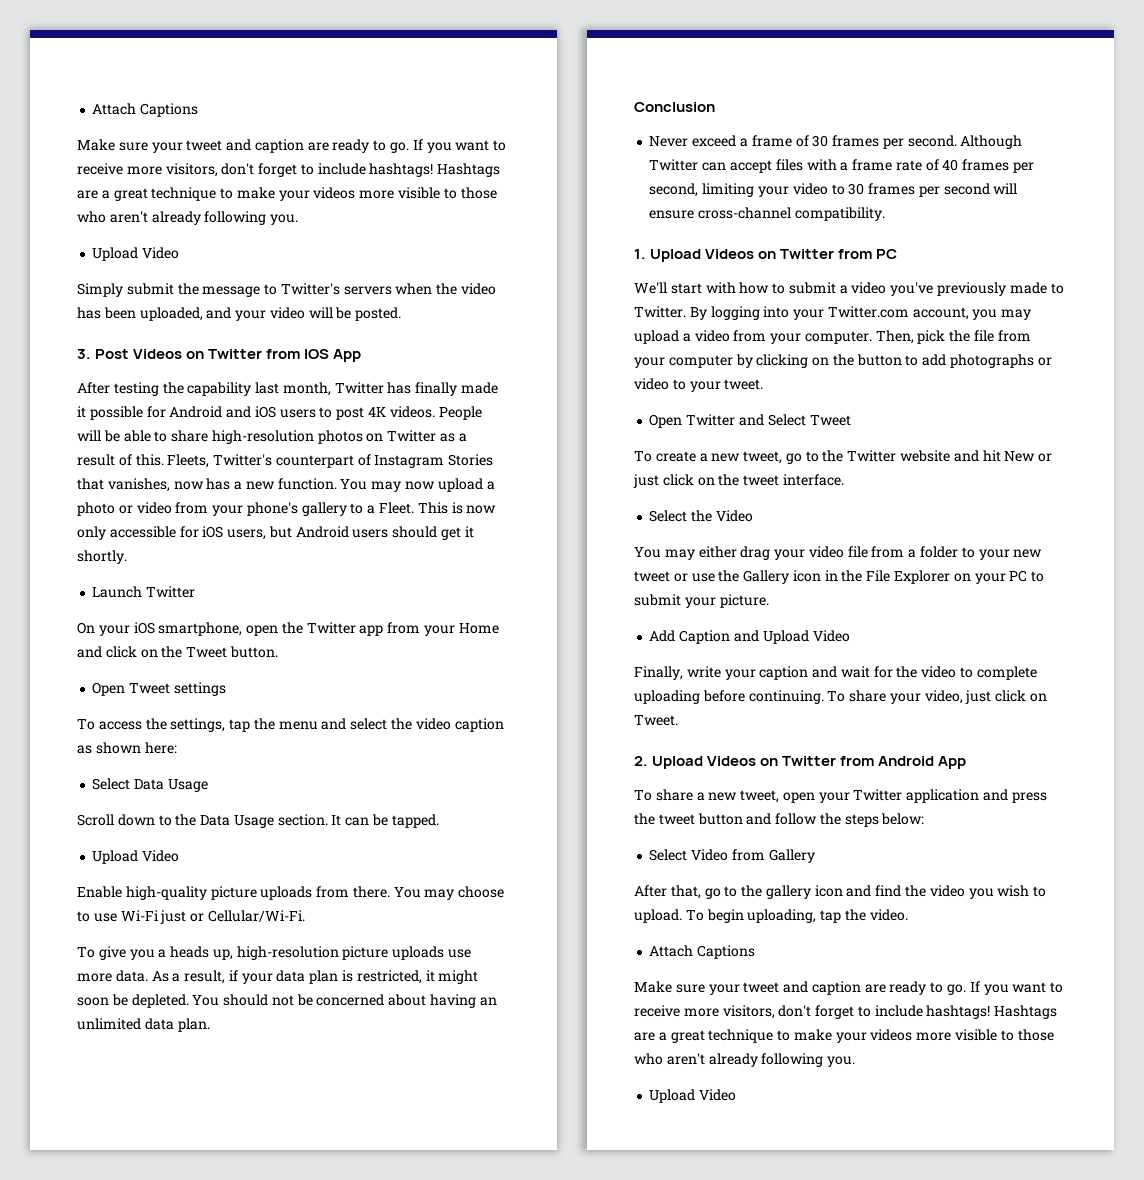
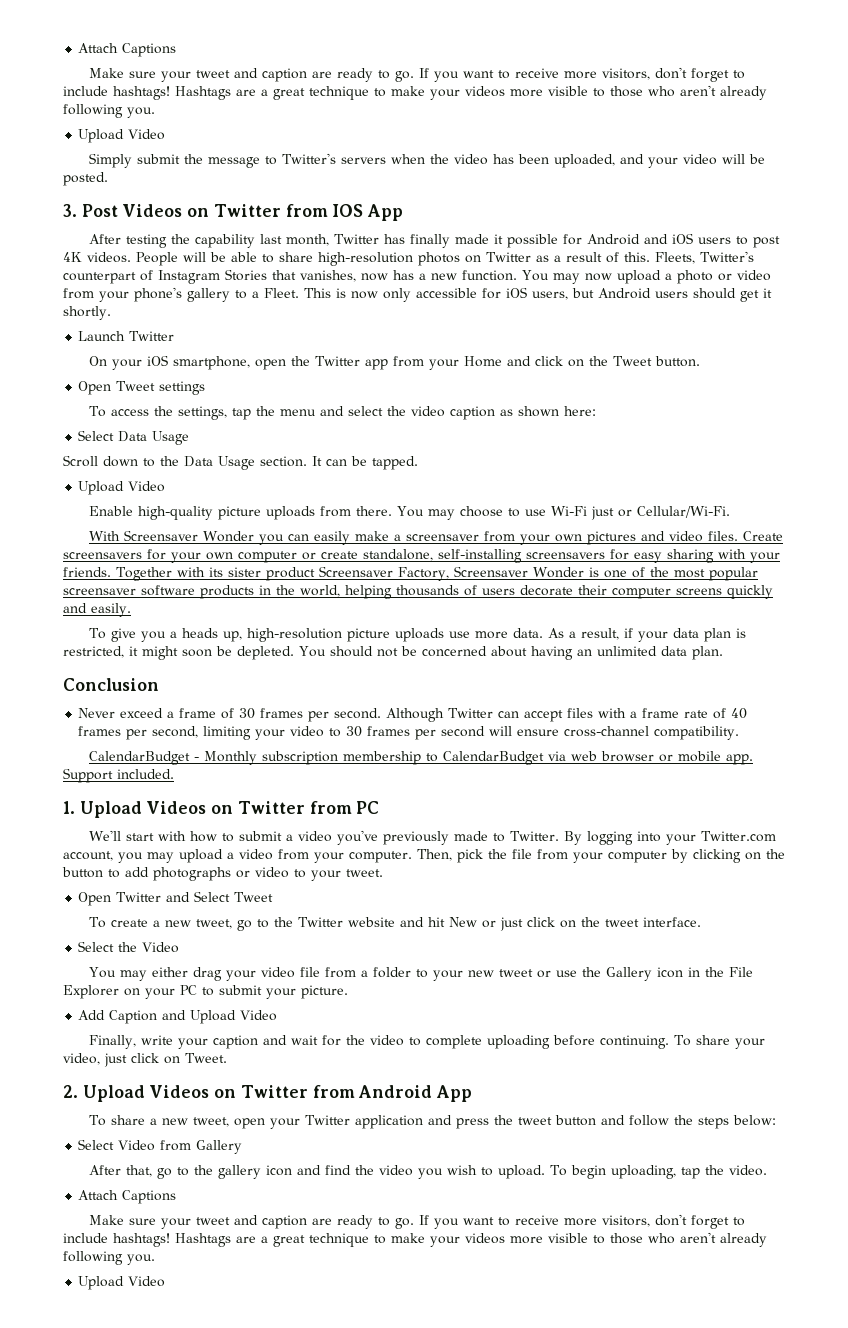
(305, 916) none -> [88,530,783,545] [63,549,780,563] [63,566,758,581] [63,585,773,599] [63,603,131,617] // With Screensaver Wonder you can easily make a screensaver from your own pictures and video files. Create screensavers for your own computer or create standalone, self-installing screensavers for easy sharing with your friends. Together with its sister product Screensaver Factory, Screensaver Wonder is one of the most popular screensaver software products in the world, helping thousands of users decorate their computer screens quickly and easily.
(885, 214) none -> [88,751,753,765] [63,768,174,783] // CalendarBudget - Monthly subscription membership to CalendarBudget via web browser or mobile app. Support included.

